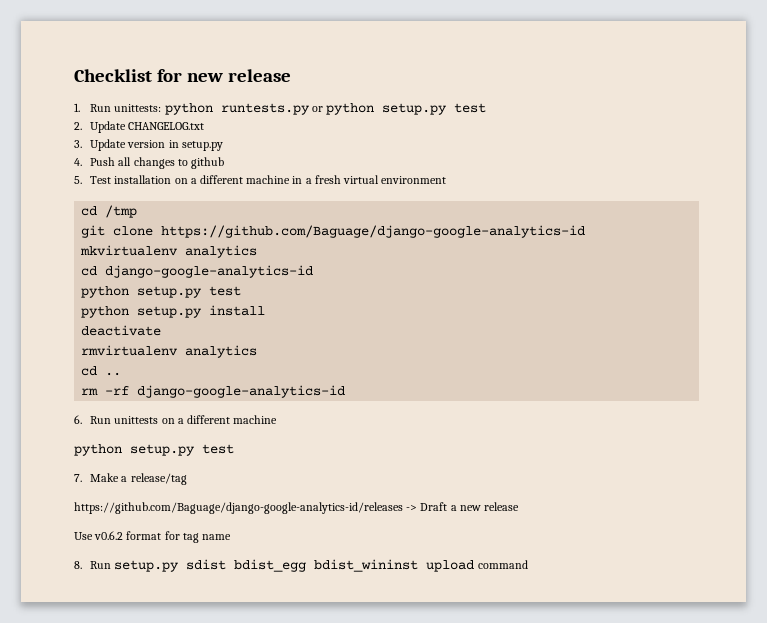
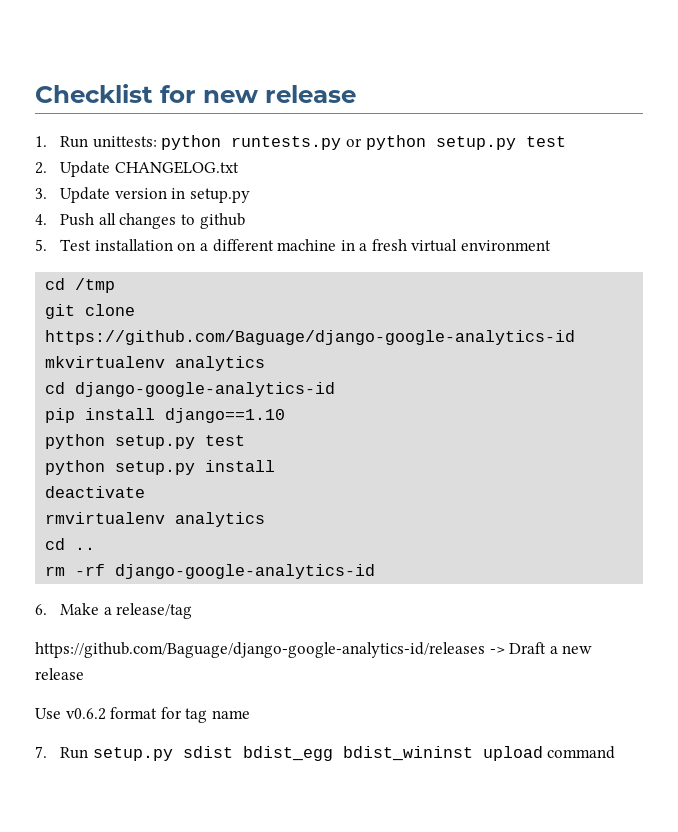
(314, 271) none -> [45,408,286,423] // pip install django==1.10
[90,415,278,424] [74,444,234,456] [74,474,82,482] Run unittests on a different machine // python setup.py test // 7. -> (47, 609) none
[74,561,82,569] 8. -> [35,746,47,758] 7.

